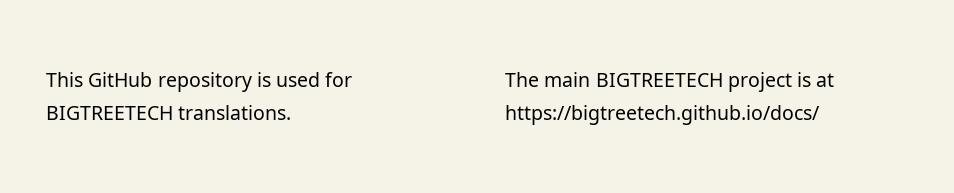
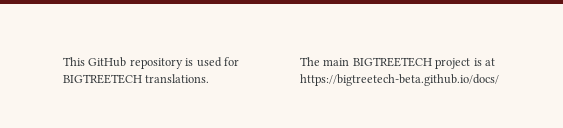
[505,105,820,125] https://bigtreetech.github.io/docs/ -> [300,74,499,86] https://bigtreetech-beta.github.io/docs/

